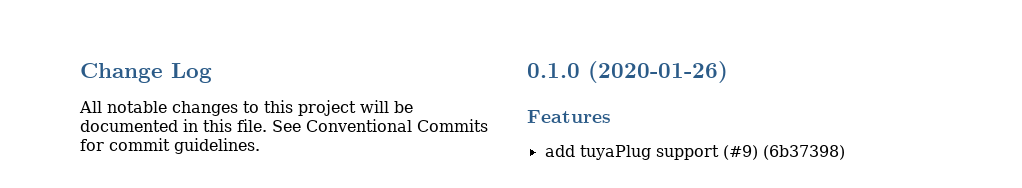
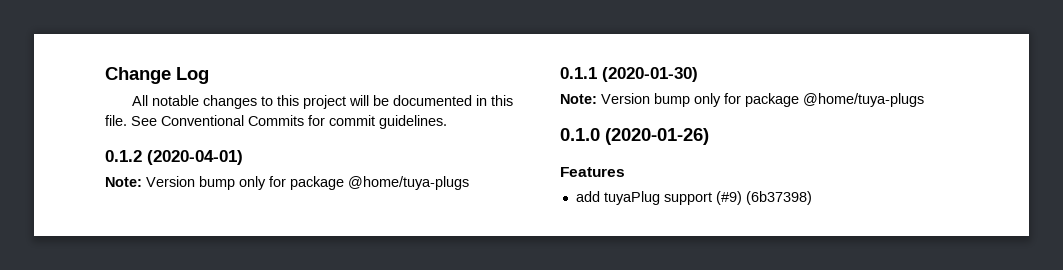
(260, 146) none -> [105,150,243,165] [105,176,469,190] [560,67,698,82] [560,93,924,107] // 0.1.2 (2020-04-01) // Note: Version bump only for package @home/tuya-plugs // 0.1.1 (2020-01-30) // Note: Version bump only for package @home/tuya-plugs

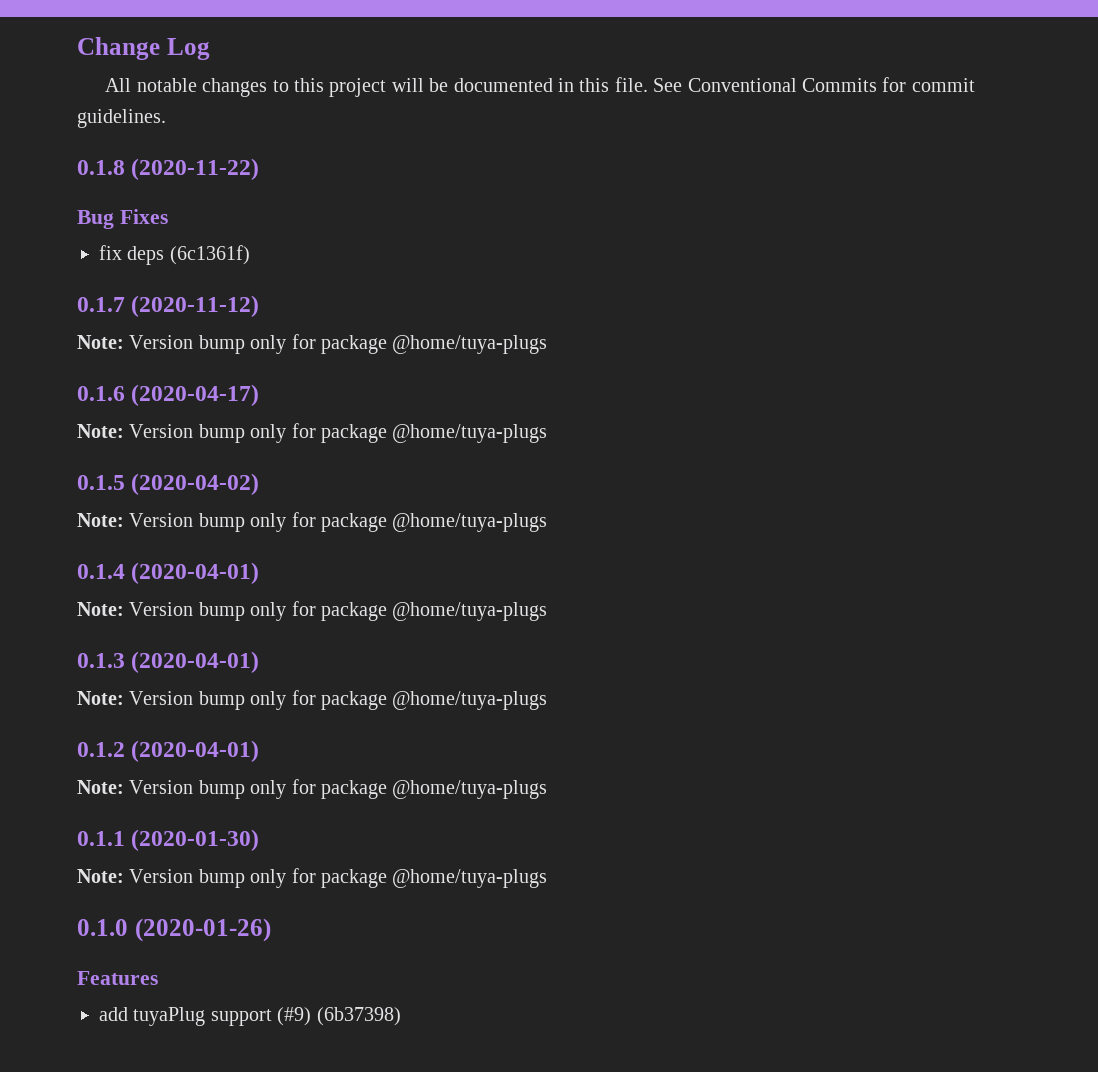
(447, 122) none -> [77,158,260,180] [77,209,168,229] [99,245,250,265] [77,295,260,317] [77,334,548,354] [77,384,260,406] [77,423,548,443] [77,473,260,495] [77,512,548,532] [77,562,260,584] [77,601,548,621] [77,651,260,673] [77,690,548,710] // 0.1.8 (2020-11-22) // Bug Fixes // fix deps (6c1361f) // 0.1.7 (2020-11-12) // Note: Version bump only for package @home/tuya-plugs // 0.1.6 (2020-04-17) // Note: Version bump only for package @home/tuya-plugs // 0.1.5 (2020-04-02) // Note: Version bump only for package @home/tuya-plugs // 0.1.4 (2020-04-01) // Note: Version bump only for package @home/tuya-plugs // 0.1.3 (2020-04-01) // Note: Version bump only for package @home/tuya-plugs

